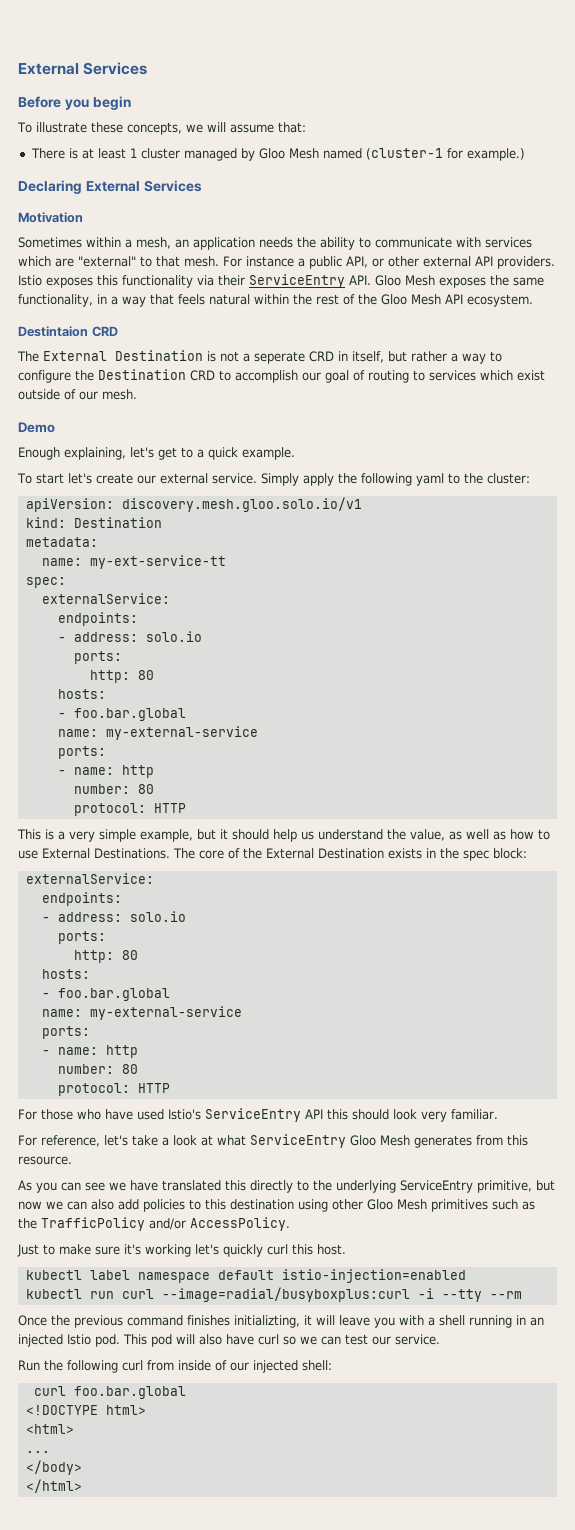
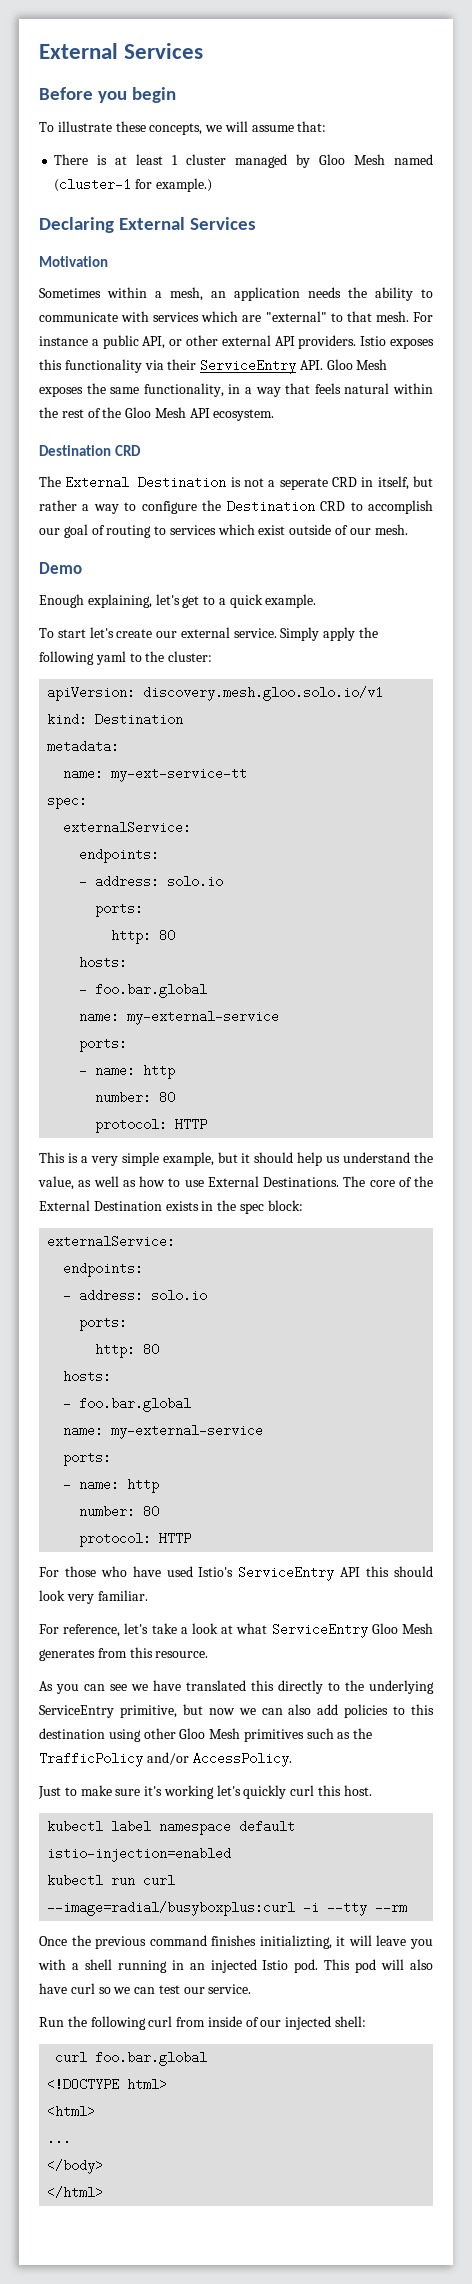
[18,326,88,337] Destintaion -> [39,445,111,456] Destination

